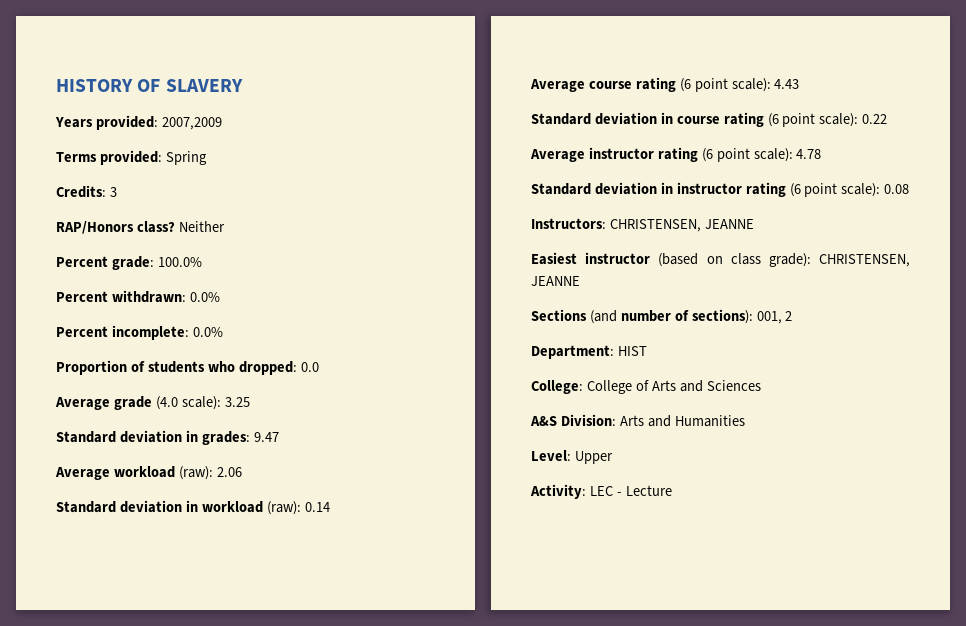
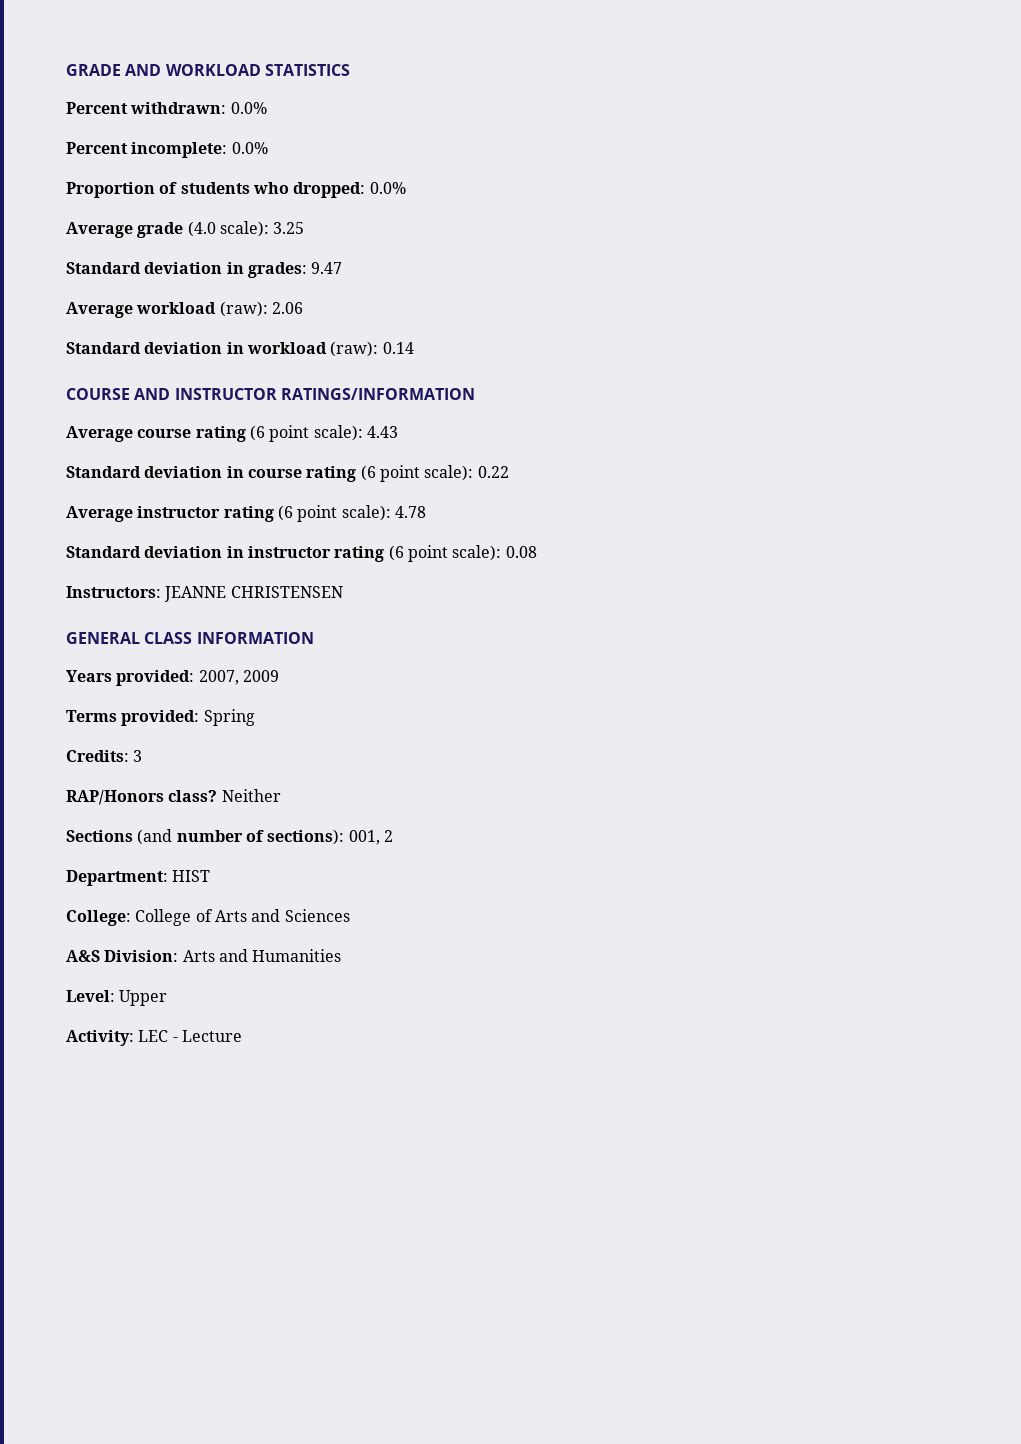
[56,79,243,92] [55,115,222,130] [56,150,207,165] [56,185,117,198] [56,221,225,234] [56,256,202,270] HISTORY OF SLAVERY // Years provided: 2007,2009 // Terms provided: Spring // Credits: 3 // RAP/Honors class? Neither // Percent grade: 100.0% -> [66,64,350,76] GRADE AND WORKLOAD STATISTICS
[300,362,319,372] 0.0 -> [369,182,406,194] 0.0%
(330, 507) none -> [66,388,475,400] // COURSE AND INSTRUCTOR RATINGS/INFORMATION
[609,219,754,232] [531,252,910,267] [531,276,580,286] CHRISTENSEN, JEANNE // Easiest instructor (based on class grade): CHRISTENSEN, JEANNE -> [164,586,343,602] [66,632,314,644] [66,670,279,686] [66,709,255,726] [66,750,143,762] [66,789,281,805] JEANNE CHRISTENSEN // GENERAL CLASS INFORMATION // Years provided: 2007, 2009 // Terms provided: Spring // Credits: 3 // RAP/Honors class? Neither

